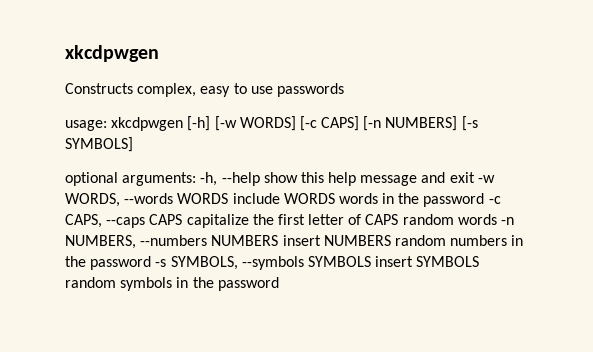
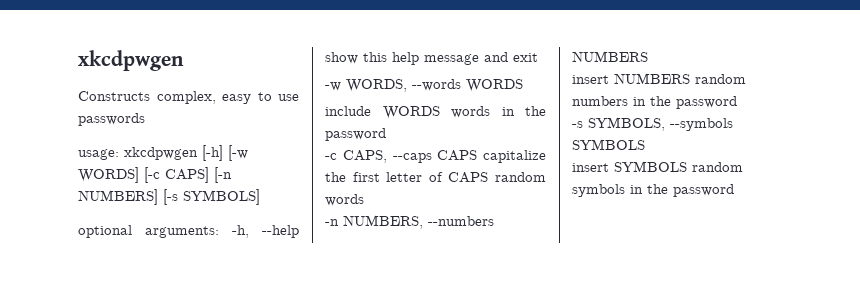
(475, 177) none -> (538, 57) //
(229, 198) none -> (523, 85) //
(485, 200) none -> (386, 134) //
(497, 219) none -> (364, 200) //
(279, 240) none -> (648, 56) //
(152, 263) none -> (737, 102) //
(371, 261) none -> (645, 144) //

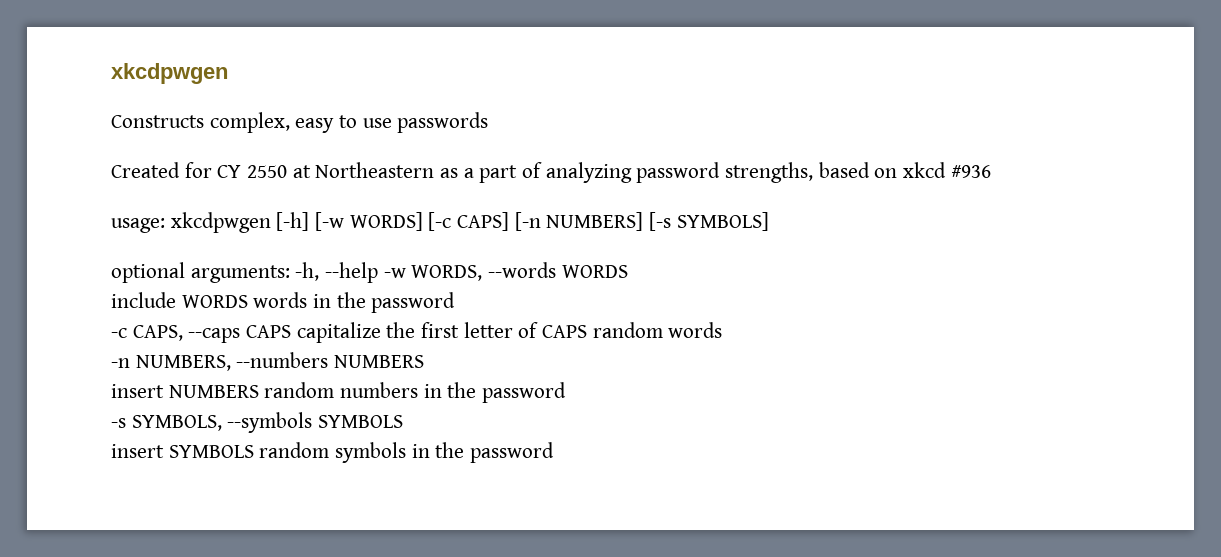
(145, 119) none -> [111,162,991,183] // Created for CY 2550 at Northeastern as a part of analyzing password strengths, based on xkcd #936
[325,52,538,65] show this help message and exit // -> (379, 272) none

